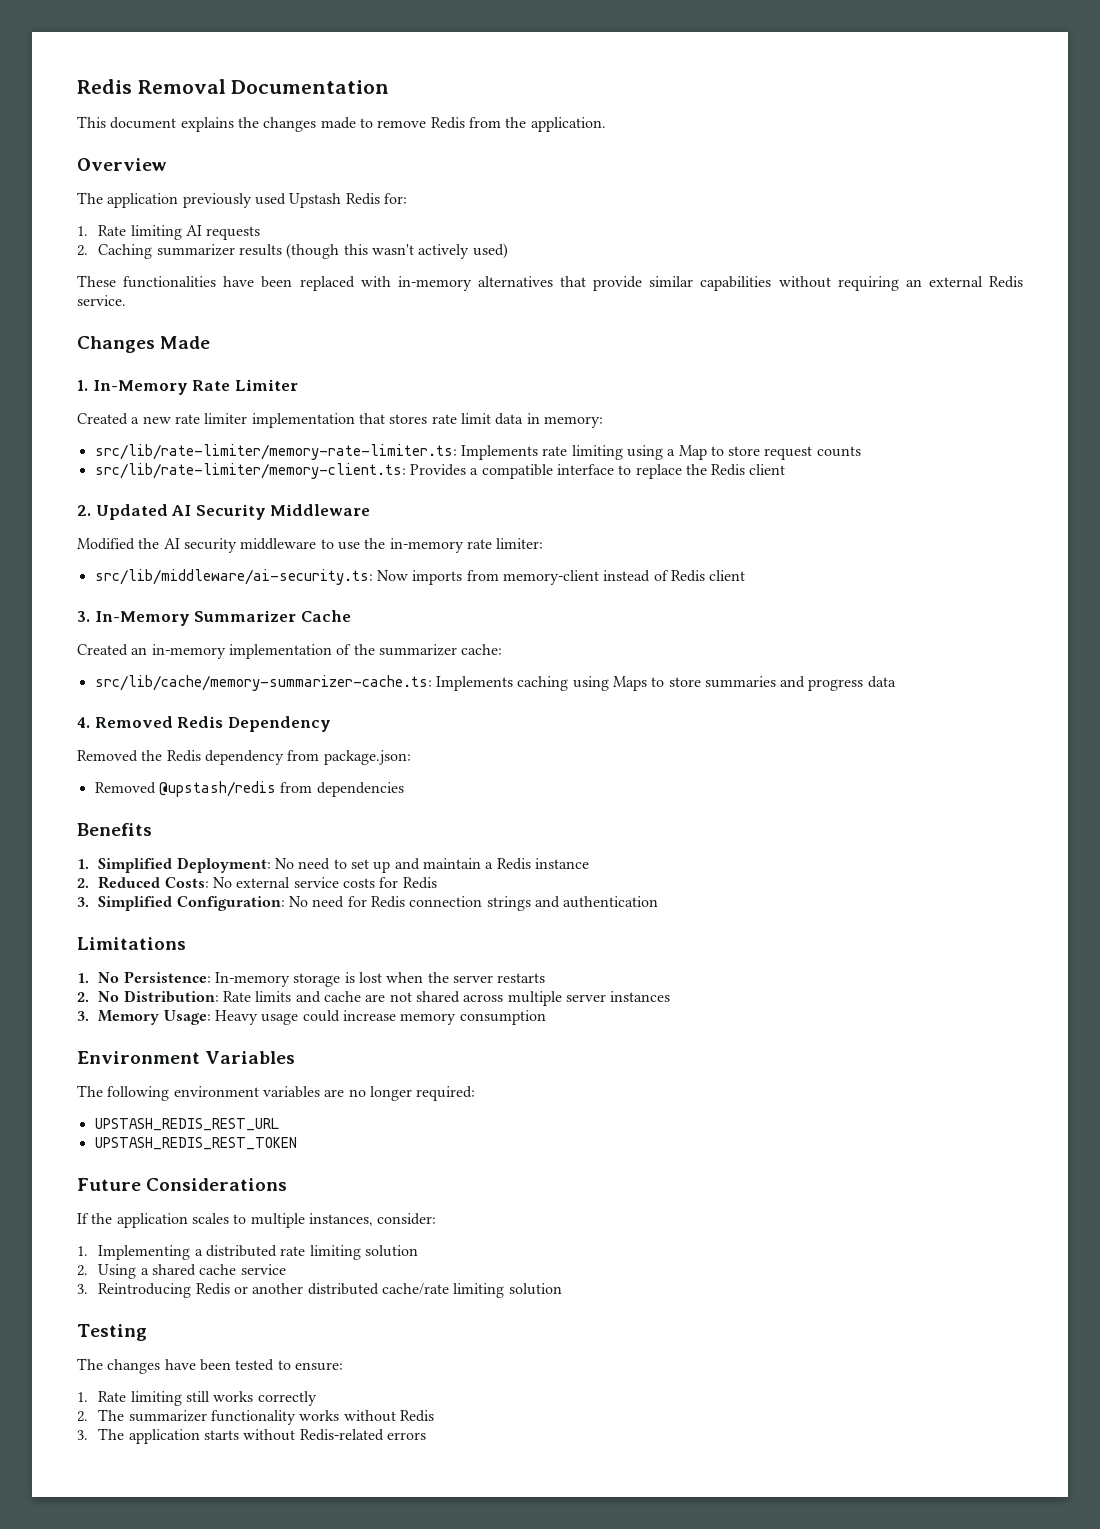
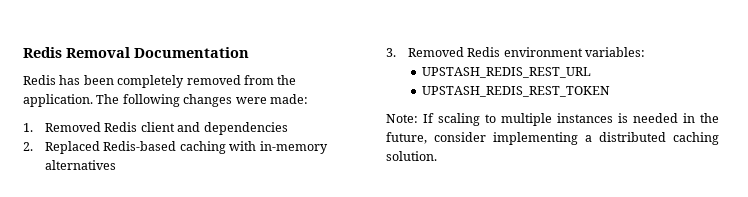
[77,116,606,132] [77,158,167,171] [77,192,407,208] [77,225,261,240] [77,243,508,259] [77,275,1023,291] [77,295,126,306] [77,336,211,353] [77,379,298,395] [77,413,603,428] [94,444,861,460] [94,463,786,479] [77,504,371,520] [77,538,544,553] [94,569,746,585] [77,610,351,626] [77,644,503,659] [94,675,896,691] [77,716,331,732] [77,750,411,765] [94,781,404,797] [77,823,152,836] [77,857,589,873] [77,876,437,889] [77,896,659,911] [77,937,186,950] [77,971,546,987] [77,990,671,1006] [77,1010,546,1025] [77,1051,296,1064] [77,1085,476,1101] [94,1118,279,1131] [94,1137,297,1150] [77,1178,288,1191] [77,1213,437,1228] [77,1245,418,1260] [77,1264,286,1279] [77,1283,562,1298] [77,1324,147,1341] [77,1358,343,1374] [77,1391,317,1406] [77,1409,434,1425] [77,1428,426,1444] This document explains the changes made to remove Redis from the application. // Overview // The application previously used Upstash Redis for: // 1. Rate limiting AI requests // 2. Caching summarizer results (though this wasn't actively used) // These functionalities have been replaced with in-memory alternatives that provide similar capabilities without requiring an external Redis service. // Changes Made // 1. In-Memory Rate Limiter // Created a new rate limiter implementation that stores rate limit data in memory: // src/lib/rate-limiter/memory-rate-limiter.ts: Implements rate limiting using a Map to store request counts // src/lib/rate-limiter/memory-client.ts: Provides a compatible interface to replace the Redis client // 2. Updated AI Security Middleware // Modified the AI security middleware to use the in-memory rate limiter: // src/lib/middleware/ai-security.ts: Now imports from memory-client instead of Redis client // 3. In-Memory Summarizer Cache // Created an in-memory implementation of the summarizer cache: // src/lib/cache/memory-summarizer-cache.ts: Implements caching using Maps to store summaries and progress data // 4. Removed Redis Dependency // Removed the Redis dependency from package.json: // Removed @upstash/redis from dependencies // Benefits // 1. Simplified Deployment: No need to set up and maintain a Redis instance // 2. Reduced Costs: No external service costs for Redis // 3. Simplified Configuration: No need for Redis connection strings and authentication // Limitations // 1. No Persistence: In-memory storage is lost when the server restarts // 2. No Distribution: Rate limits and cache are not shared across multiple server instances // 3. Memory Usage: Heavy usage could increase memory consumption // Environment Variables // The following environment variables are no longer required: // UPSTASH_REDIS_REST_URL // UPSTASH_REDIS_REST_TOKEN // Future Considerations // If the application scales to multiple instances, consider: // 1. Implementing a distributed rate limiting solution // 2. Using a shared cache service // 3. Reintroducing Redis or another distributed cache/rate limiting solution // Testing // The changes have been tested to ensure: // 1. Rate limiting still works correctly // 2. The summarizer functionality works without Redis // 3. The application starts without Redis-related errors -> [23,75,297,88] [23,94,308,107] [23,122,288,135] [23,141,328,154] [45,160,117,170] [386,47,646,57] [421,67,591,78] [421,86,610,97] [386,113,719,126] [386,132,719,145] [386,151,437,161] Redis has been completely removed from the application. The following changes were made: // 1. Removed Redis client and dependencies // 2. Replaced Redis-based caching with in-memory alternatives // 3. Removed Redis environment variables: // UPSTASH_REDIS_REST_URL // UPSTASH_REDIS_REST_TOKEN // Note: If scaling to multiple instances is needed in the future, consider implementing a distributed caching solution.

